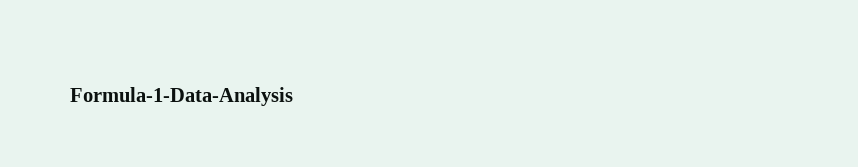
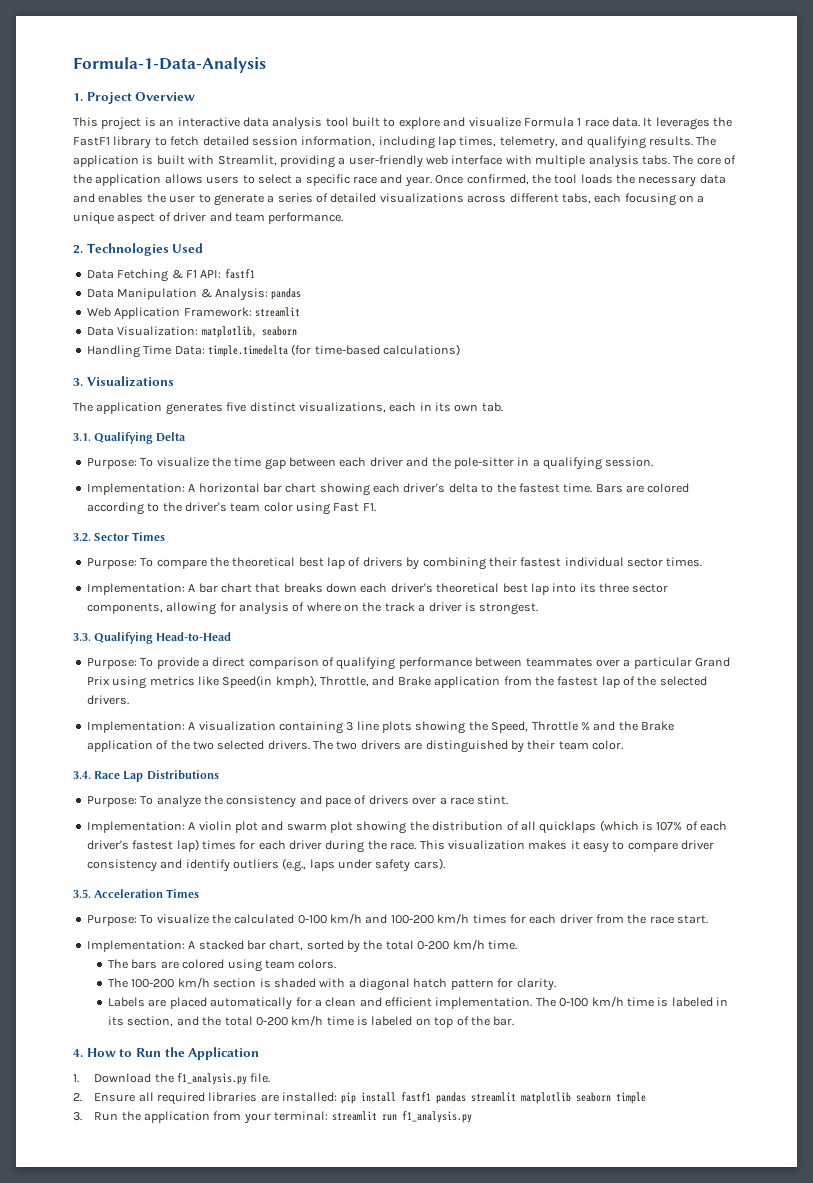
(293, 96) none -> [73,92,196,104] [73,117,733,130] [73,136,717,149] [73,155,736,168] [73,174,726,187] [73,193,705,206] [73,212,344,225] [73,243,204,256] [86,269,255,282] [86,288,302,301] [86,307,300,319] [86,326,297,338] [86,344,460,358] [73,376,174,387] [73,402,503,415] [73,432,187,444] [86,457,654,470] [86,483,690,496] [86,502,376,515] [73,532,166,542] [86,557,703,570] [86,583,669,595] [86,602,539,615] [73,632,232,644] [86,657,730,670] [86,675,707,689] [86,695,129,705] [86,721,674,734] [86,740,623,753] [73,770,219,782] [86,795,509,808] [86,820,728,834] [86,839,715,853] [86,858,445,872] [73,889,200,898] [86,913,709,926] [86,939,517,953] [108,959,337,972] [108,977,556,991] [108,996,729,1010] [108,1015,515,1028] [73,1047,260,1060] [73,1073,271,1085] [73,1092,646,1105] [73,1111,472,1124] // 1. Project Overview // This project is an interactive data analysis tool built to explore and visualize Formula 1 race data. It leverages the FastF1 library to fetch detailed session information, including lap times, telemetry, and qualifying results. The application is built with Streamlit, providing a user-friendly web interface with multiple analysis tabs. The core of the application allows users to select a specific race and year. Once confirmed, the tool loads the necessary data and enables the user to generate a series of detailed visualizations across different tabs, each focusing on a unique aspect of driver and team performance. // 2. Technologies Used // Data Fetching & F1 API: fastf1 // Data Manipulation & Analysis: pandas // Web Application Framework: streamlit // Data Visualization: matplotlib, seaborn // Handling Time Data: timple.timedelta (for time-based calculations) // 3. Visualizations // The application generates five distinct visualizations, each in its own tab. // 3.1. Qualifying Delta // Purpose: To visualize the time gap between each driver and the pole-sitter in a qualifying session. // Implementation: A horizontal bar chart showing each driver's delta to the fastest time. Bars are colored according to the driver's team color using Fast F1. // 3.2. Sector Times // Purpose: To compare the theoretical best lap of drivers by combining their fastest individual sector times. // Implementation: A bar chart that breaks down each driver's theoretical best lap into its three sector components, allowing for analysis of where on the track a driver is strongest. // 3.3. Qualifying Head-to-Head // Purpose: To provide a direct comparison of qualifying performance between teammates over a particular Grand Prix using metrics like Speed(in kmph), Throttle, and Brake application from the fastest lap of the selected drivers. // Implementation: A visualization containing 3 line plots showing the Speed, Throttle % and the Brake application of the two selected drivers. The two drivers are distinguished by their team color. // 3.4. Race Lap Distributions // Purpose: To analyze the consistency and pace of drivers over a race stint. // Implementation: A violin plot and swarm plot showing the distribution of all quicklaps (which is 107% of each driver's fastest lap) times for each driver during the race. This visualization makes it easy to compare driver consistency and identify outliers (e.g., laps under safety cars). // 3.5. Acceleration Times // Purpose: To visualize the calculated 0-100 km/h and 100-200 km/h times for each driver from the race start. // Implementation: A stacked bar chart, sorted by the total 0-200 km/h time. // The bars are colored using team colors. // The 100-200 km/h section is shaded with a diagonal hatch pattern for clarity. // Labels are placed automatically for a clean and efficient implementation. The 0-100 km/h time is labeled in its section, and the total 0-200 km/h time is labeled on top of the bar. // 4. How to Run the Application // 1. Download the f1_analysis.py file. // 2. Ensure all required libraries are installed: pip install fastf1 pandas streamlit matplotlib seaborn timple // 3. Run the application from your terminal: streamlit run f1_analysis.py

